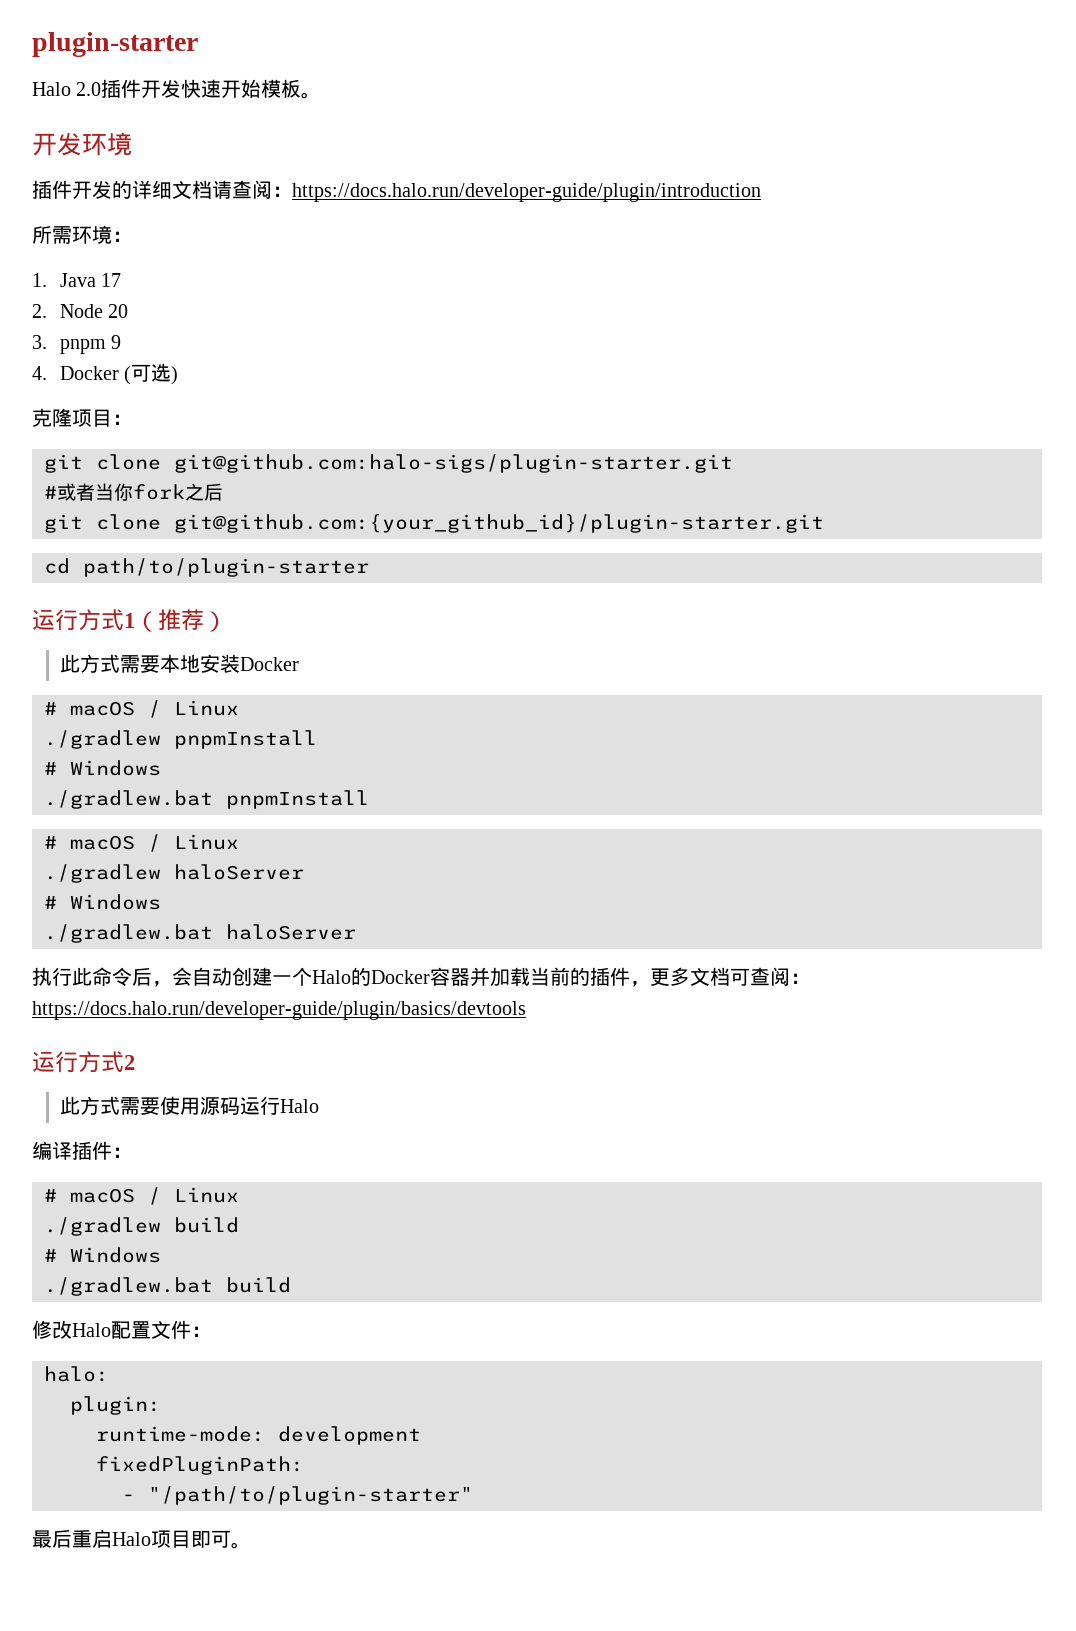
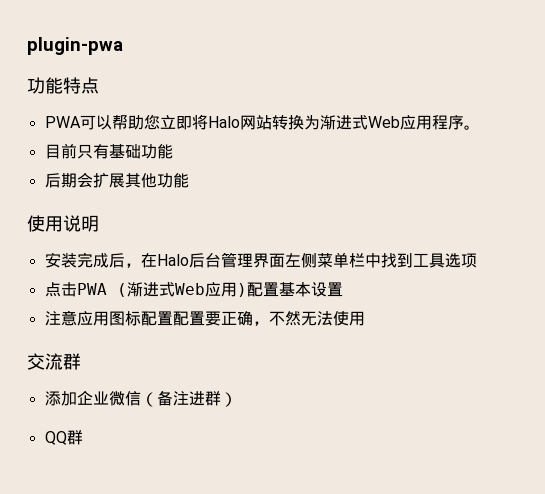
[32,32,198,57] [32,79,322,99] [32,132,132,156] [32,180,761,202] [32,225,132,244] [32,273,121,287] [32,304,128,318] [32,335,121,354] [32,363,178,385] [32,408,132,427] [44,454,733,473] [44,483,223,501] [44,514,824,533] [44,558,369,577] [32,609,227,632] [59,654,299,673] [44,700,239,718] [44,730,317,749] [44,760,161,776] [44,790,369,809] [44,834,239,852] [44,864,304,883] [44,894,161,910] [44,924,356,943] [32,967,810,987] [32,1001,526,1020] [32,1051,135,1073] [59,1096,319,1115] [32,1141,132,1160] [44,1187,239,1205] [44,1217,239,1236] [44,1247,161,1263] [44,1277,291,1296] [32,1320,211,1339] [44,1366,109,1382] [70,1396,161,1415] [96,1426,421,1445] [96,1456,304,1475] [122,1486,473,1505] [32,1529,251,1549] plugin-starter // Halo 2.0插件开发快速开始模板。 // 开发环境 // 插件开发的详细文档请查阅：https://docs.halo.run/developer-guide/plugin/introduction // 所需环境： // 1. Java 17 // 2. Node 20 // 3. pnpm 9 // 4. Docker (可选) // 克隆项目： // git clone git@github.com:halo-sigs/plugin-starter.git // #或者当你fork之后 // git clone git@github.com:{your_github_id}/plugin-starter.git // cd path/to/plugin-starter // 运行方式1（推荐） // 此方式需要本地安装Docker // # macOS / Linux // ./gradlew pnpmInstall // # Windows // ./gradlew.bat pnpmInstall // # macOS / Linux // ./gradlew haloServer // # Windows // ./gradlew.bat haloServer // 执行此命令后，会自动创建一个Halo的Docker容器并加载当前的插件，更多文档可查阅：https://docs.halo.run/developer-guide/plugin/basics/devtools // 运行方式2 // 此方式需要使用源码运行Halo // 编译插件： // # macOS / Linux // ./gradlew build // # Windows // ./gradlew.bat build // 修改Halo配置文件： // halo: // plugin: // runtime-mode: development // fixedPluginPath: // - "/path/to/plugin-starter" // 最后重启Halo项目即可。 -> [27,37,123,55] [27,77,99,94] [44,114,480,130] [44,143,173,159] [44,172,189,188] [27,215,99,232] [44,252,477,268] [44,282,343,297] [44,310,365,326] [27,353,81,370] [44,390,237,407] [44,430,83,445] plugin-pwa // 功能特点 // PWA可以帮助您立即将Halo网站转换为渐进式Web应用程序。 // 目前只有基础功能 // 后期会扩展其他功能 // 使用说明 // 安装完成后，在Halo后台管理界面左侧菜单栏中找到工具选项 // 点击PWA (渐进式Web应用)配置基本设置 // 注意应用图标配置配置要正确，不然无法使用 // 交流群 // 添加企业微信（备注进群） // QQ群

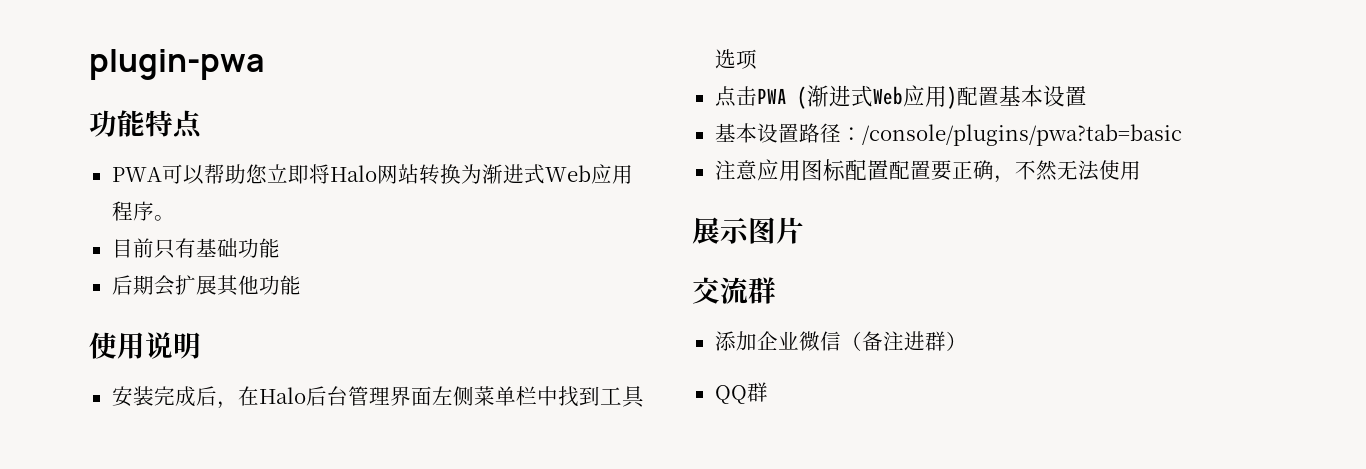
(343, 289) none -> [714,123,1182,146] // 基本设置路径：/console/plugins/pwa?tab=basic
(365, 318) none -> [692,217,804,244] // 展示图片

